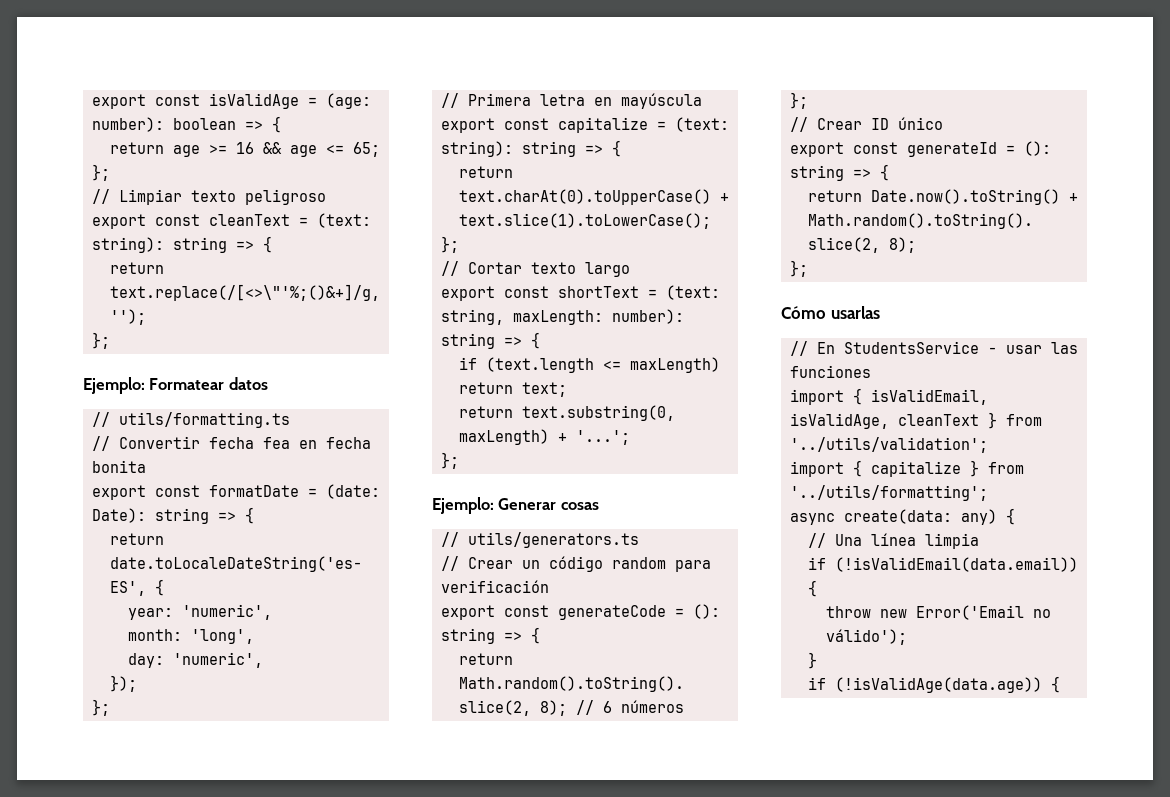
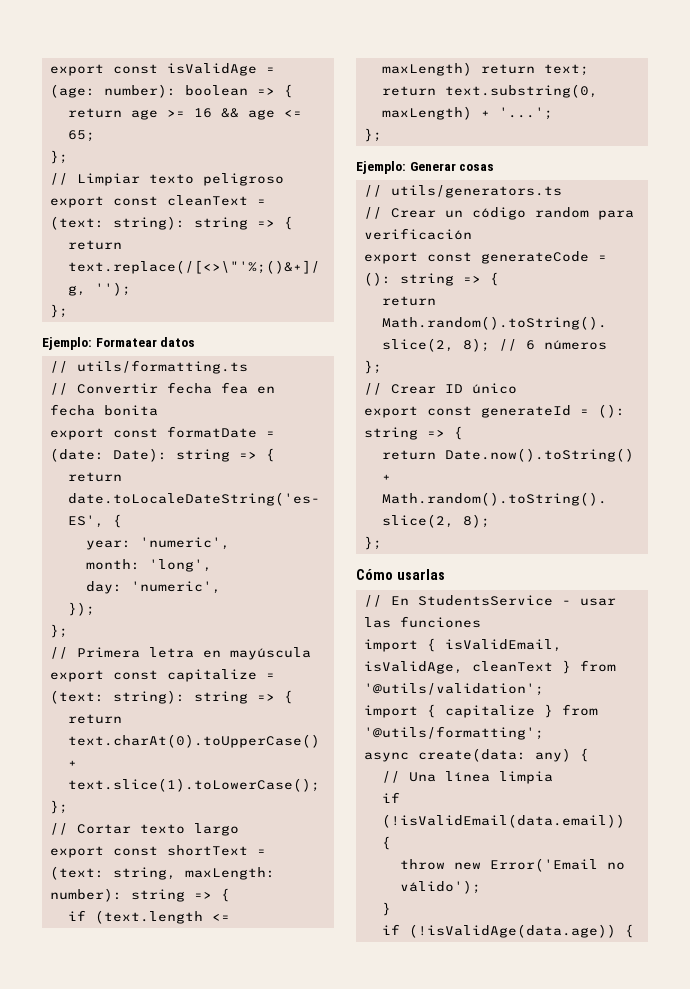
[790,437,988,453] '../utils/validation'; -> [363,683,544,696] '@utils/validation';
[790,485,988,501] '../utils/formatting'; -> [363,726,544,740] '@utils/formatting';

